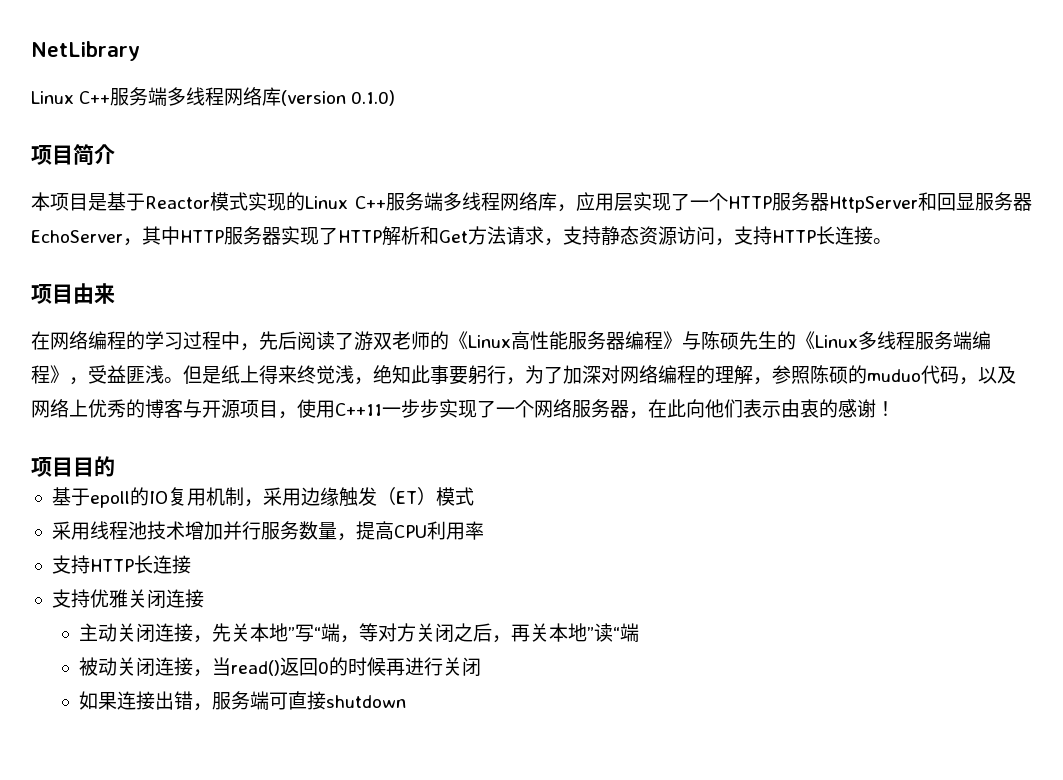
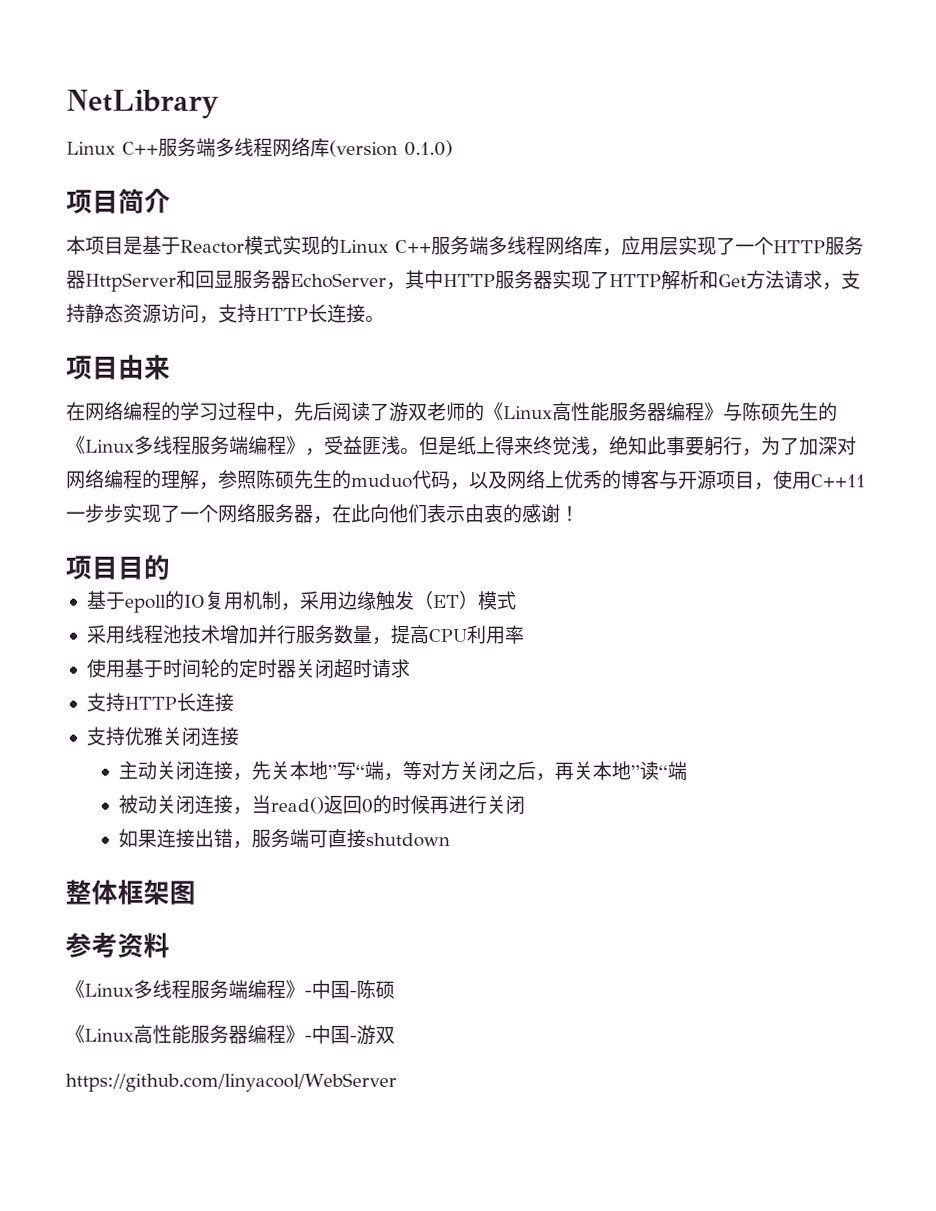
(848, 375) none -> [294,469,333,489] 先生
(484, 530) none -> [85,658,410,679] // 使用基于时间轮的定时器关闭超时请求
(406, 701) none -> [65,879,196,905] [65,932,170,958] [65,979,395,999] [65,1024,395,1045] [65,1072,397,1092] // 整体框架图 // 参考资料 // 《Linux多线程服务端编程》-中国-陈硕 // 《Linux高性能服务器编程》-中国-游双 // https://github.com/linyacool/WebServer

